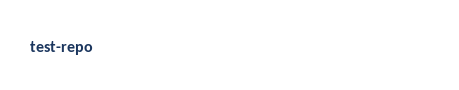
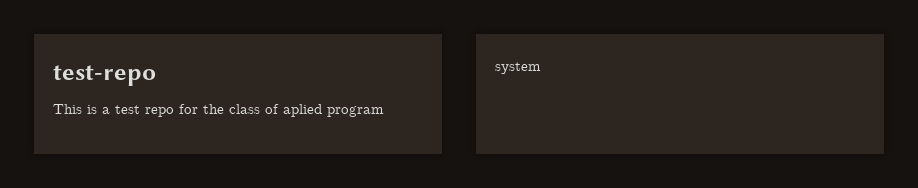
(93, 48) none -> [53,104,384,117] [495,62,541,74] // This is a test repo for the class of aplied program system

